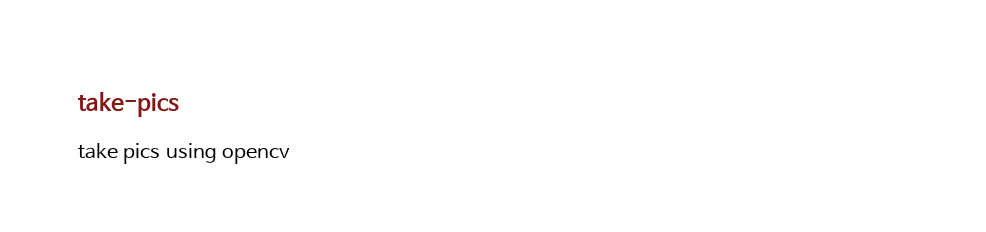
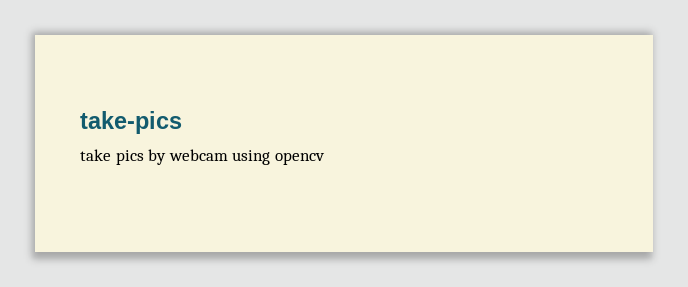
(161, 153) none -> [148,149,228,165] by webcam

